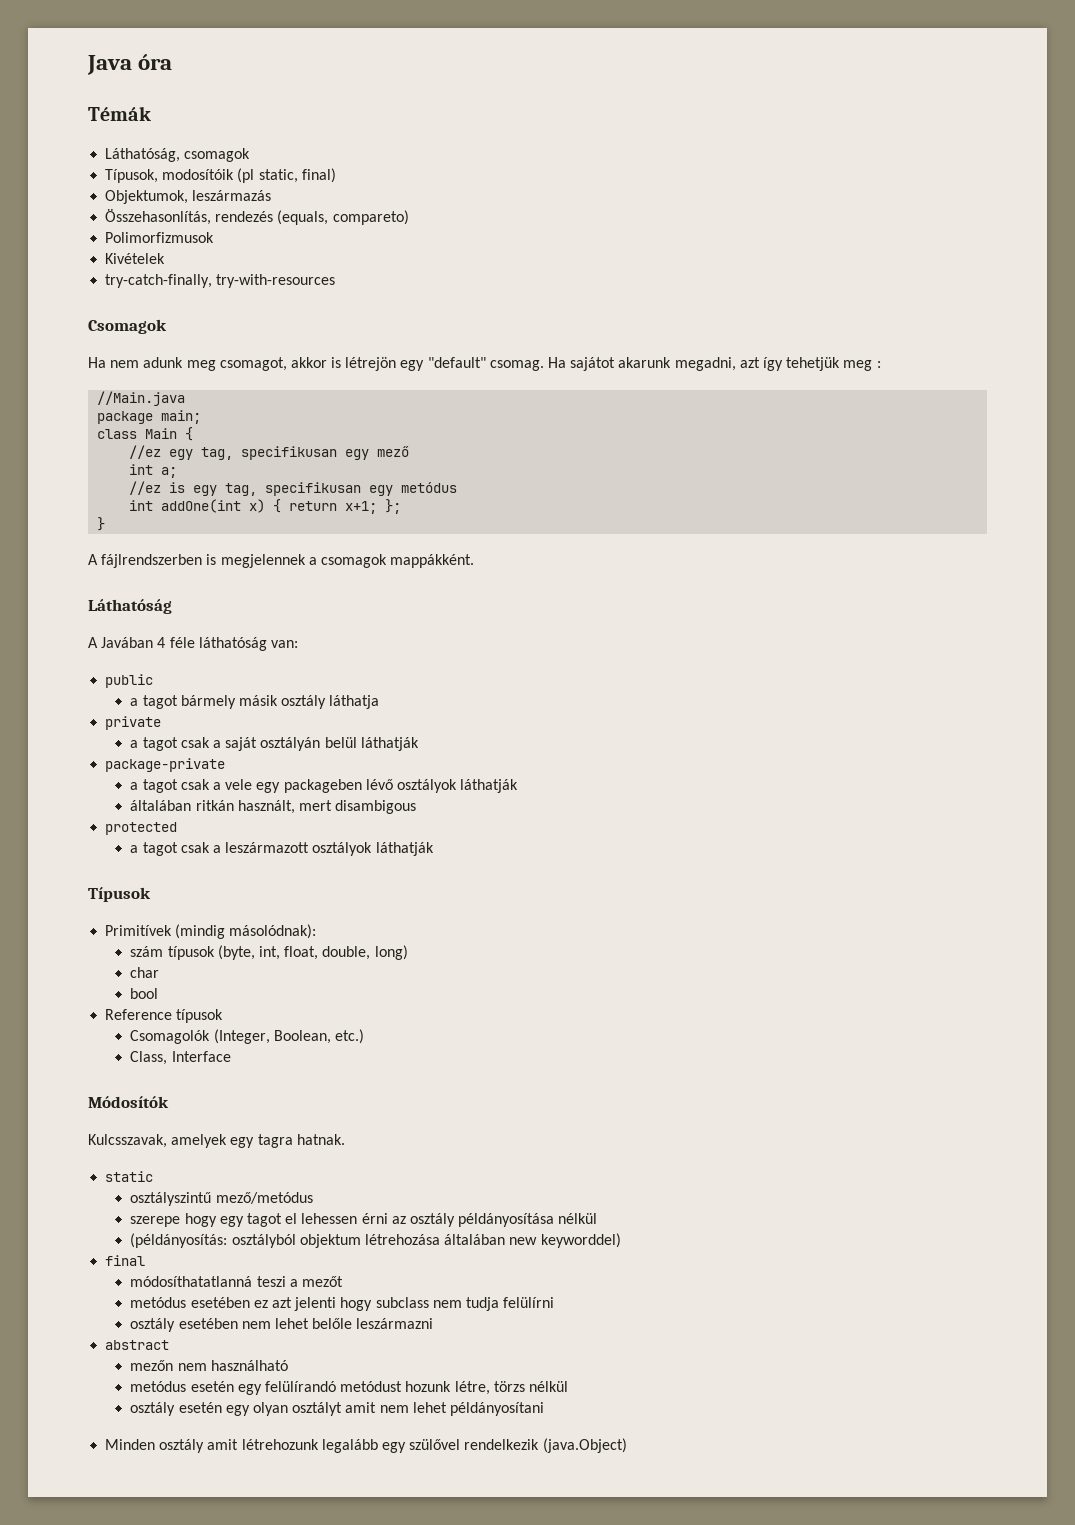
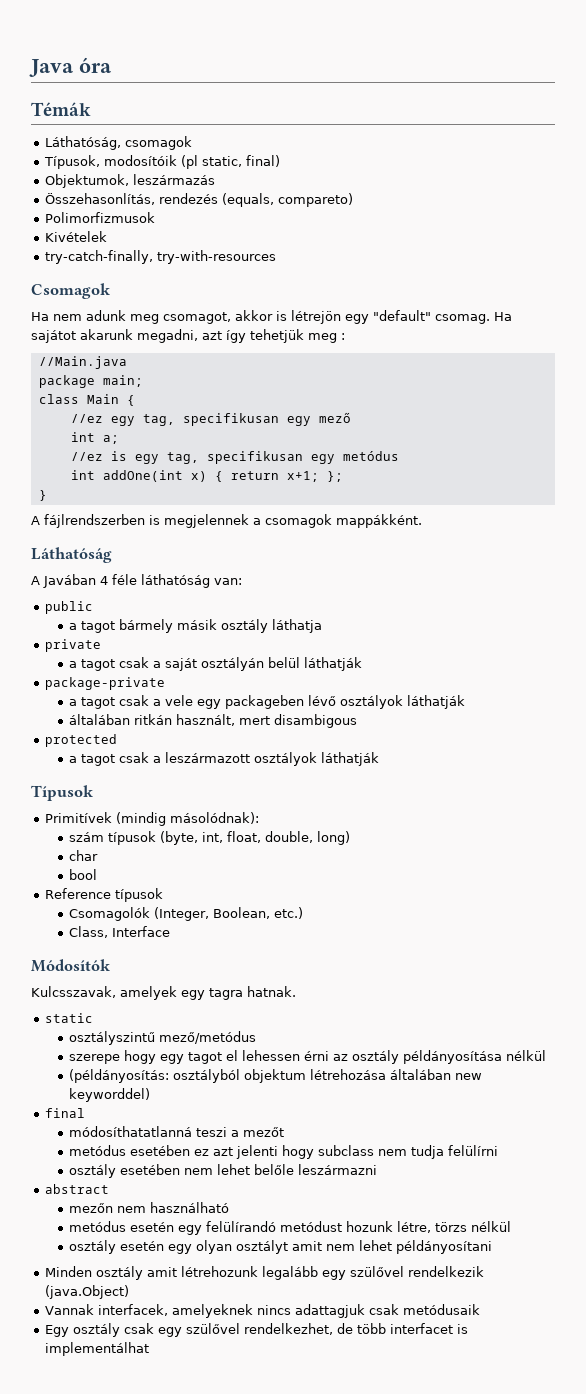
(627, 1445) none -> [44,1304,480,1318] [44,1323,468,1337] [44,1342,149,1356] // Vannak interfacek, amelyeknek nincs adattagjuk csak metódusaik // Egy osztály csak egy szülővel rendelkezhet, de több interfacet is implementálhat

